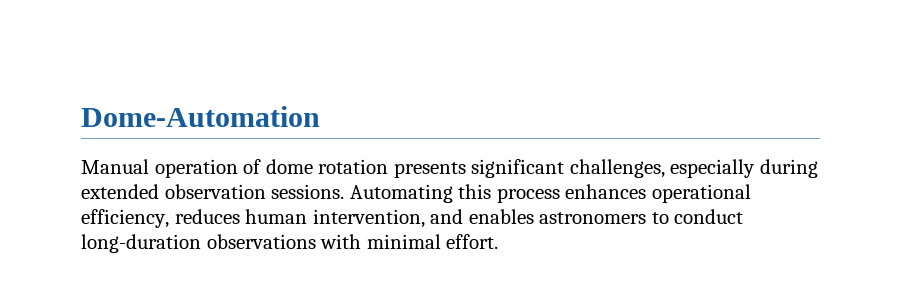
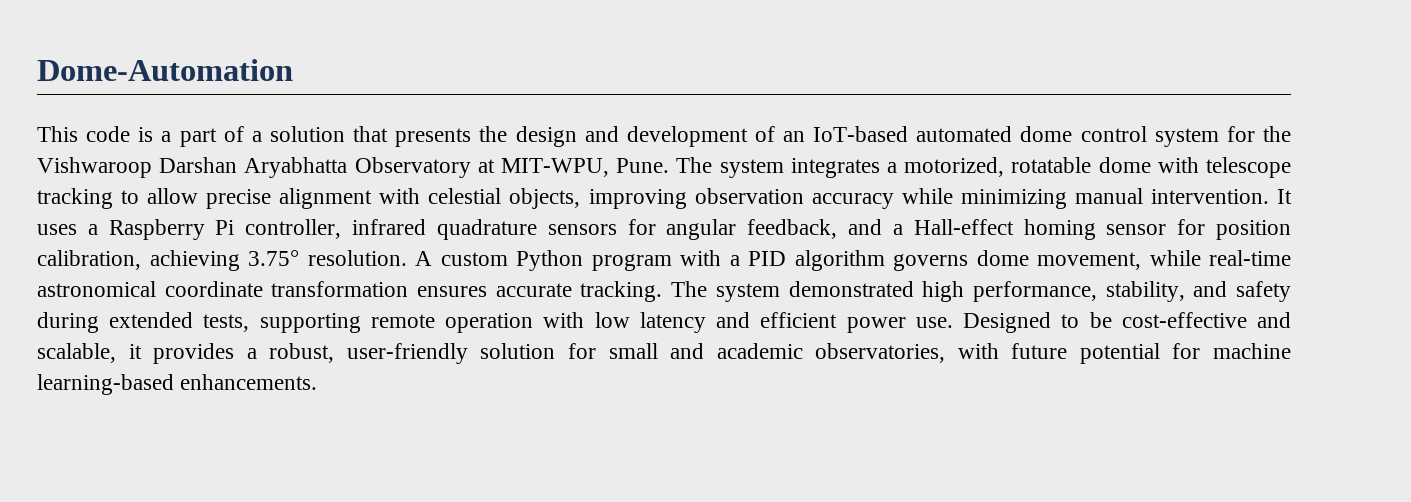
[81,159,818,178] [81,184,751,203] [81,209,744,228] [81,234,499,253] Manual operation of dome rotation presents significant challenges, especially during extended observation sessions. Automating this process enhances operational efficiency, reduces human intervention, and enables astronomers to conduct long-duration observations with minimal effort. -> [37,126,1292,147] [37,157,1292,178] [37,188,1292,209] [37,219,1291,240] [37,250,1291,271] [37,281,1291,302] [37,312,1291,333] [37,343,1291,364] [37,374,318,395] This code is a part of a solution that presents the design and development of an IoT-based automated dome control system for the Vishwaroop Darshan Aryabhatta Observatory at MIT-WPU, Pune. The system integrates a motorized, rotatable dome with telescope tracking to allow precise alignment with celestial objects, improving observation accuracy while minimizing manual intervention. It uses a Raspberry Pi controller, infrared quadrature sensors for angular feedback, and a Hall-effect homing sensor for position calibration, achieving 3.75° resolution. A custom Python program with a PID algorithm governs dome movement, while real-time astronomical coordinate transformation ensures accurate tracking. The system demonstrated high performance, stability, and safety during extended tests, supporting remote operation with low latency and efficient power use. Designed to be cost-effective and scalable, it provides a robust, user-friendly solution for small and academic observatories, with future potential for machine learning-based enhancements.

